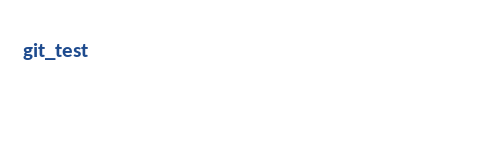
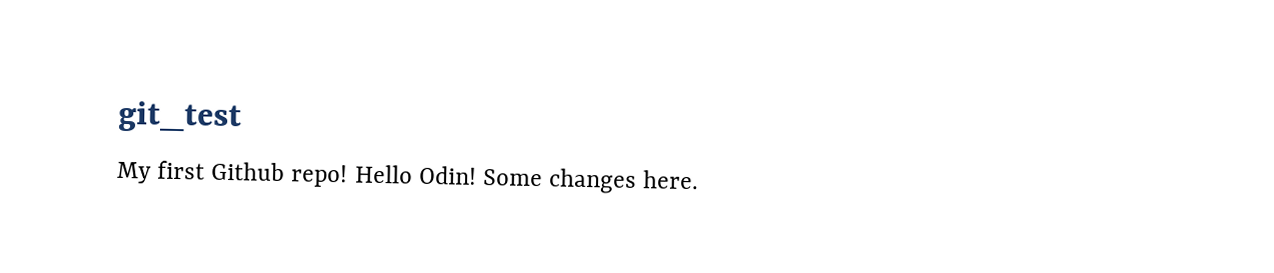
(88, 51) none -> [116,160,700,195] // My first Github repo! Hello Odin! Some changes here.

